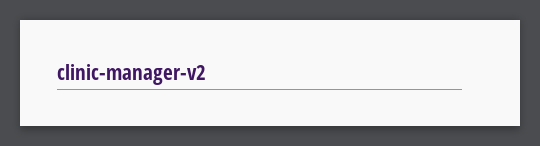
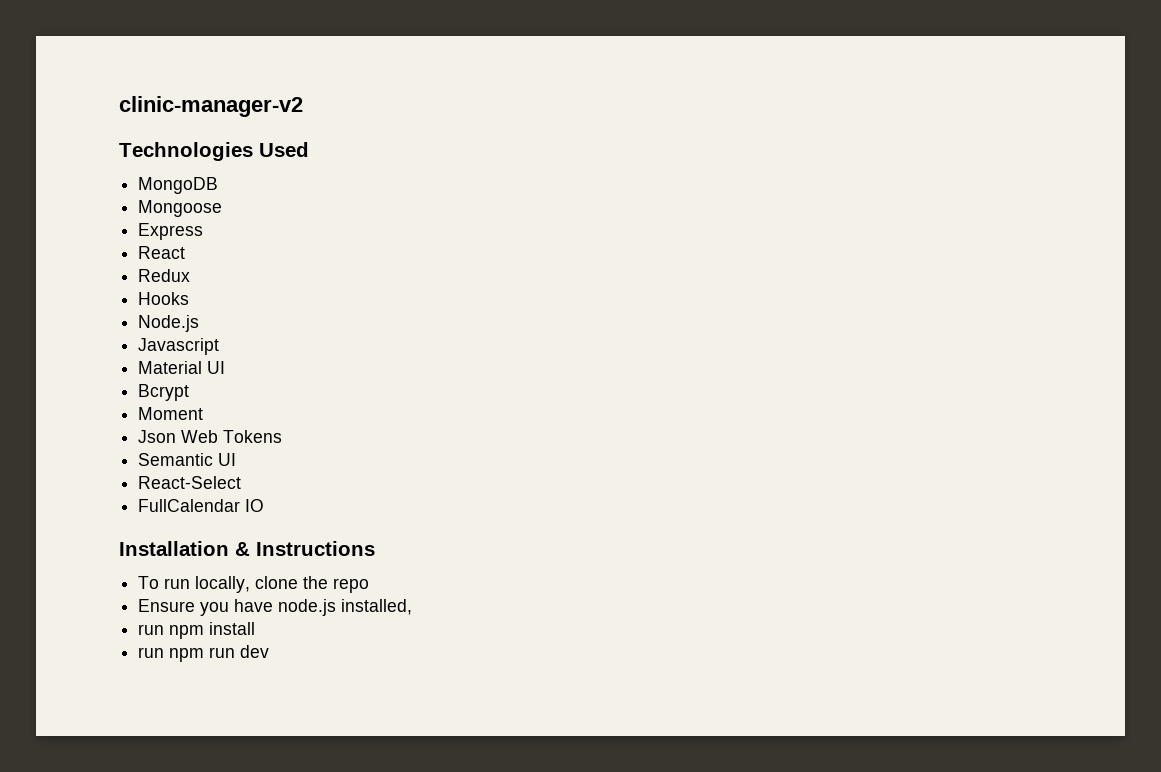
(206, 74) none -> [119,142,309,161] [138,177,219,194] [138,200,223,217] [138,223,204,240] [138,246,186,259] [138,269,191,282] [138,292,190,305] [138,315,200,332] [138,338,220,355] [138,361,226,374] [138,384,190,401] [138,407,204,420] [138,430,283,443] [138,453,237,466] [138,476,242,489] [138,499,265,512] [119,541,375,556] [138,576,370,593] [138,599,413,616] [138,622,256,639] [138,645,270,662] // Technologies Used // MongoDB // Mongoose // Express // React // Redux // Hooks // Node.js // Javascript // Material UI // Bcrypt // Moment // Json Web Tokens // Semantic UI // React-Select // FullCalendar IO // Installation & Instructions // To run locally, clone the repo // Ensure you have node.js installed, // run npm install // run npm run dev

